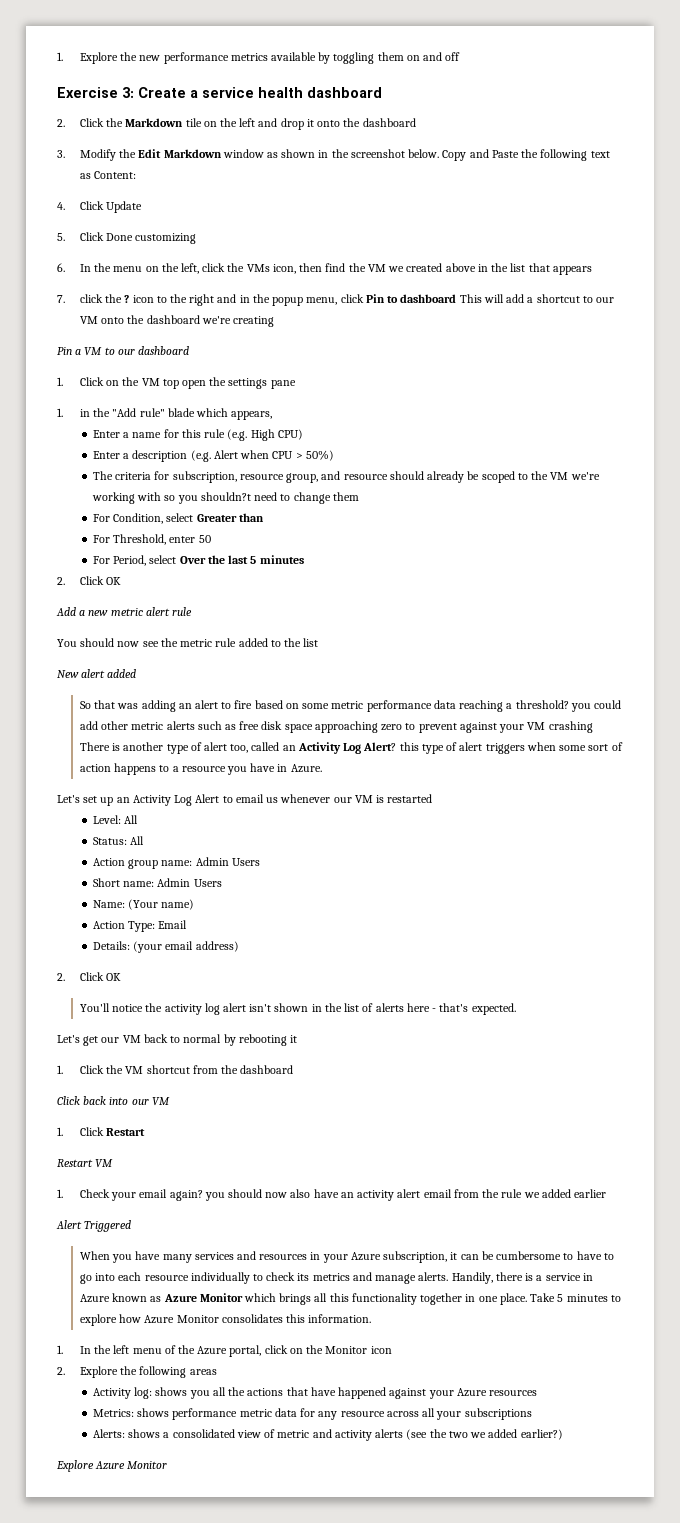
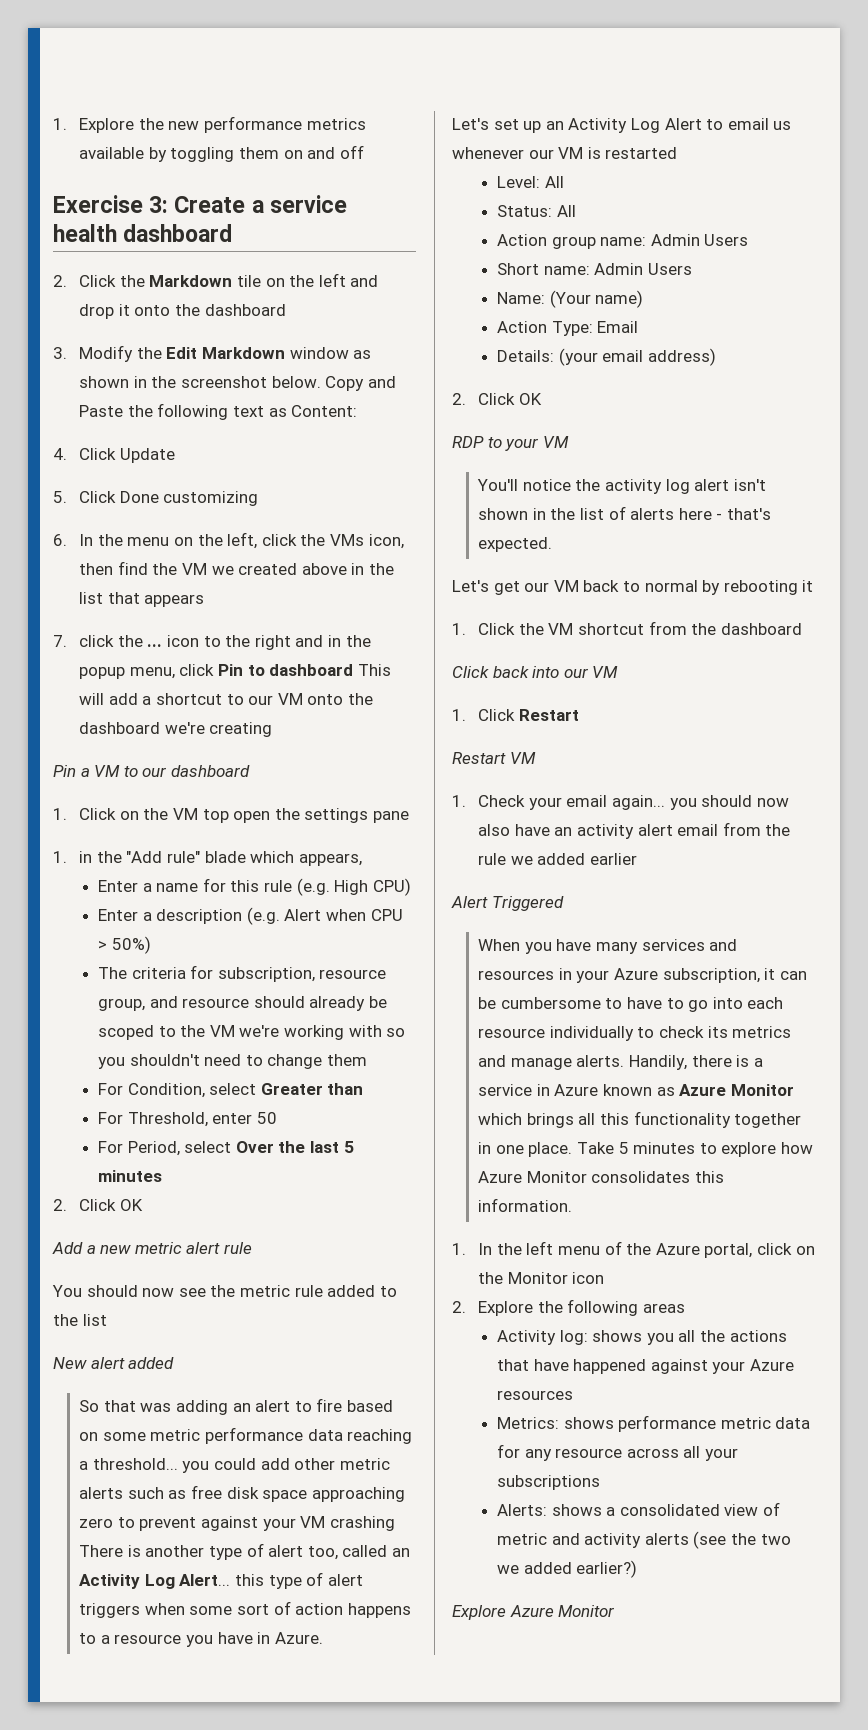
[124,295,130,303] ? -> [147,644,163,647] ...
[200,492,251,501] shouldn?t -> [129,1054,200,1066] shouldn't
[515,700,569,709] threshold? -> [92,1458,178,1470] threshold...
[363,742,397,751] Alert? -> [179,1574,231,1586] Alert...
(122, 977) none -> [452,436,569,451] // RDP to your VM
[169,1190,203,1201] again? -> [612,795,666,810] again...

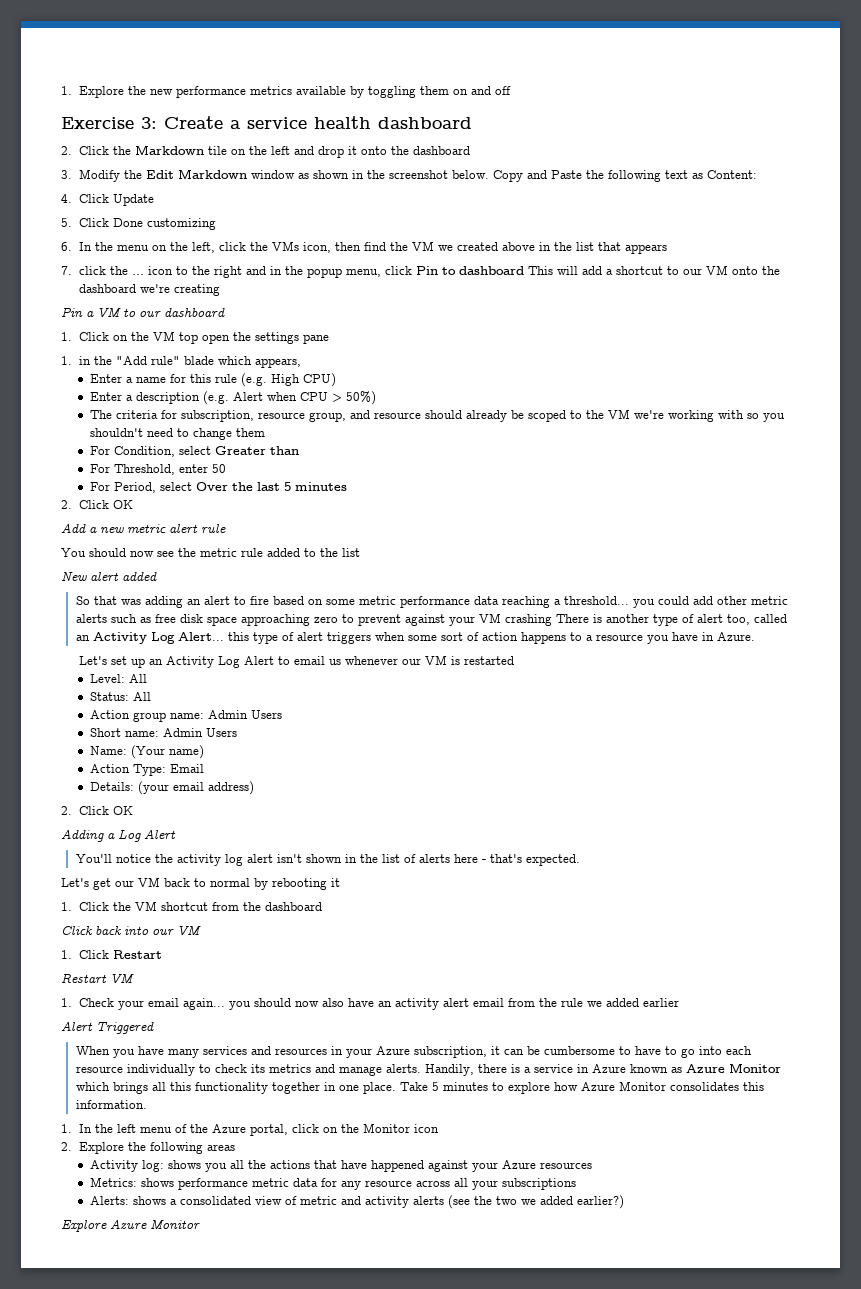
[452,436,569,451] RDP to your VM -> [61,829,176,842] Adding a Log Alert

